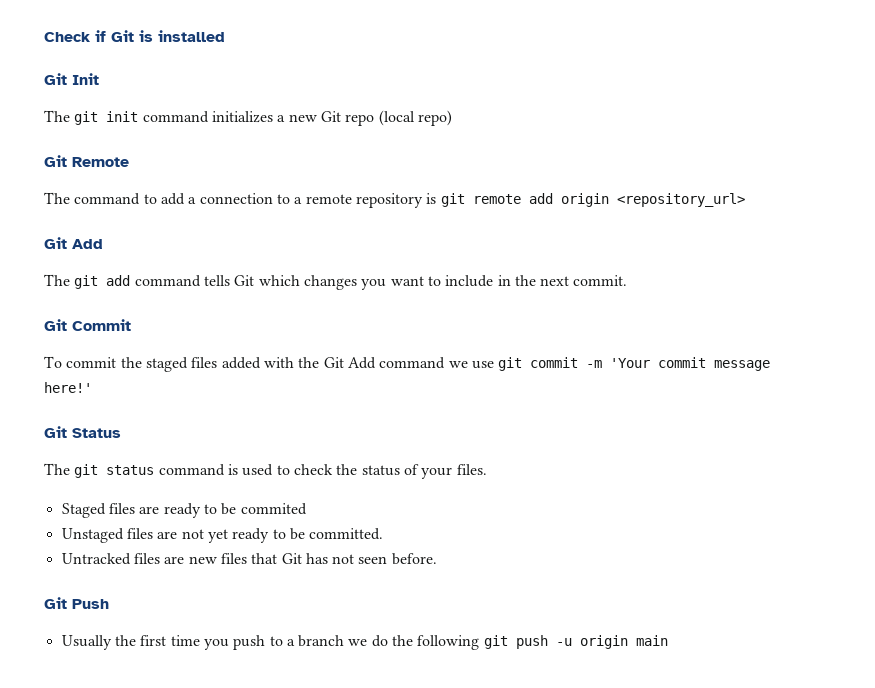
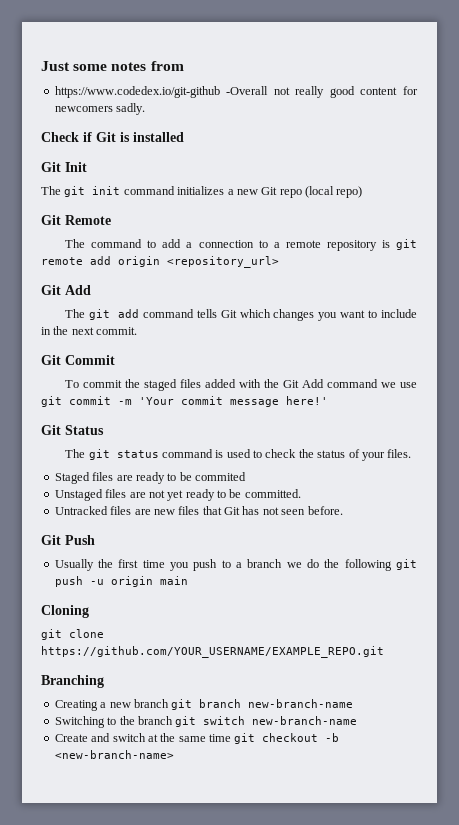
(44, 37) none -> [41,61,184,71] [54,86,419,98] [54,103,146,115] Just some notes from // https://www.codedex.io/git-github -Overall not really good content for newcomers sadly. //
(668, 640) none -> [41,605,89,618] [41,629,104,640] [41,646,384,658] [41,675,104,688] [54,699,354,711] [54,716,358,728] [54,733,340,744] [54,750,174,759] // Cloning // git clone https://github.com/YOUR_USERNAME/EXAMPLE_REPO.git // Branching // Creating a new branch git branch new-branch-name // Switching to the branch git switch new-branch-name // Create and switch at the same time git checkout -b <new-branch-name>

